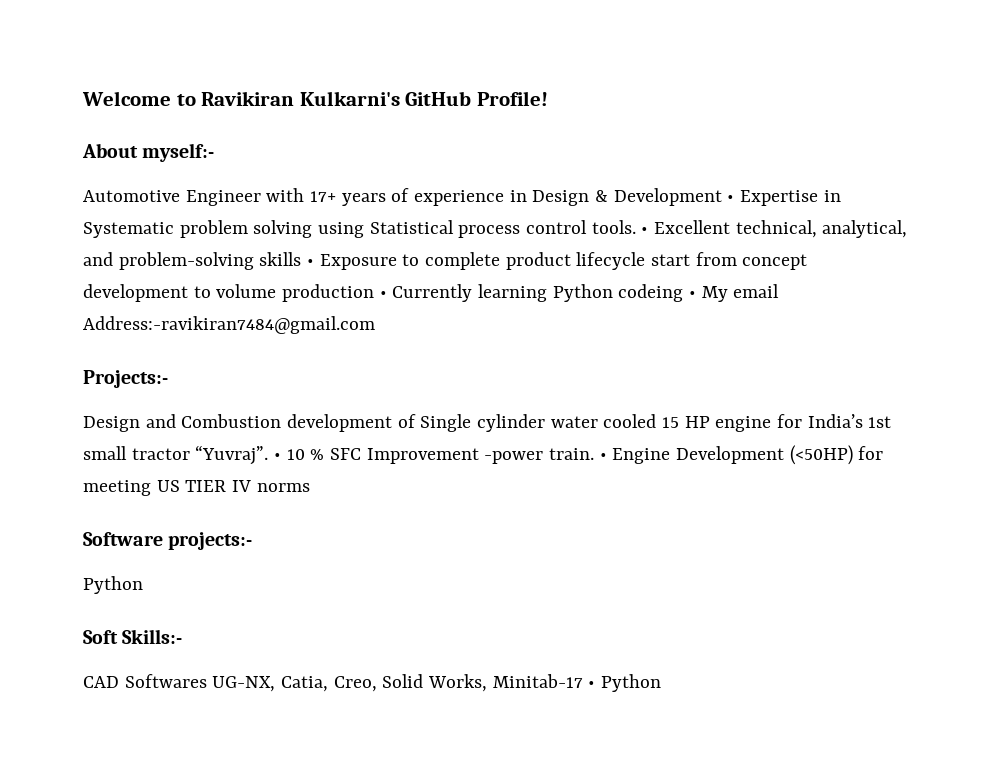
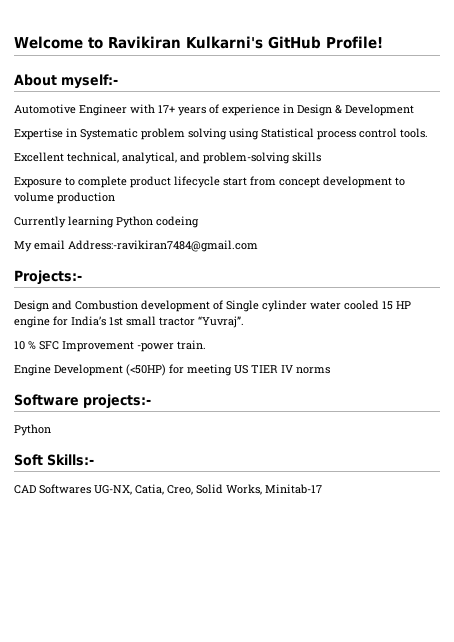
[727,195,735,202] • -> (414, 110) //
[641,227,649,234] • -> (428, 133) //
[307,259,315,266] • -> (321, 157) //
[379,291,387,298] • -> (115, 198) //
[689,291,697,298] • -> (199, 222) //
[274,453,282,460] • -> (244, 322) //
[599,453,607,460] • -> (206, 345) //
[588,674,662,692] • Python -> (322, 489) none

